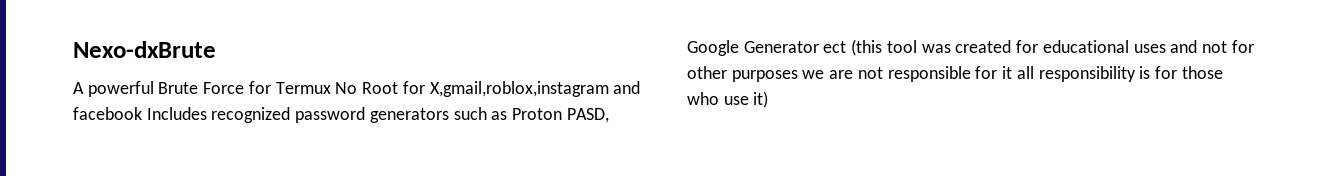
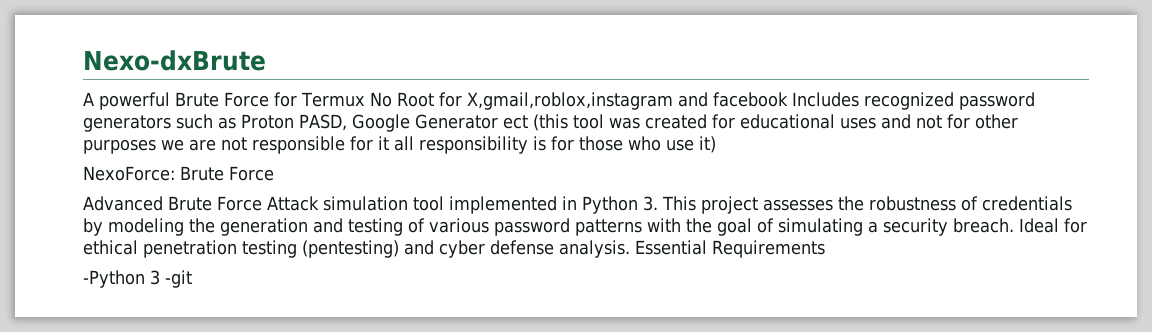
(769, 99) none -> [83,166,274,181] [83,196,1072,214] [83,218,1087,236] [83,240,825,258] [83,270,192,288] // NexoForce: Brute Force // Advanced Brute Force Attack simulation tool implemented in Python 3. This project assesses the robustness of credentials by modeling the generation and testing of various password patterns with the goal of simulating a security breach. Ideal for ethical penetration testing (pentesting) and cyber defense analysis. Essential Requirements // -Python 3 -git

